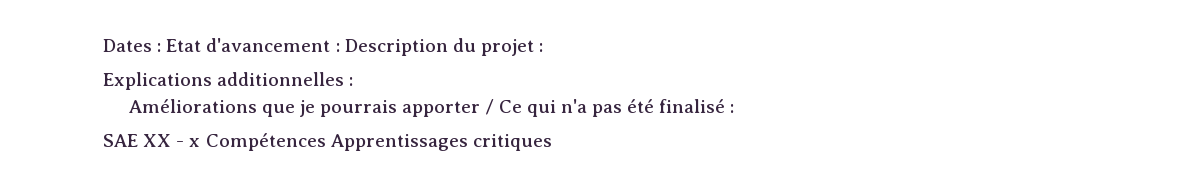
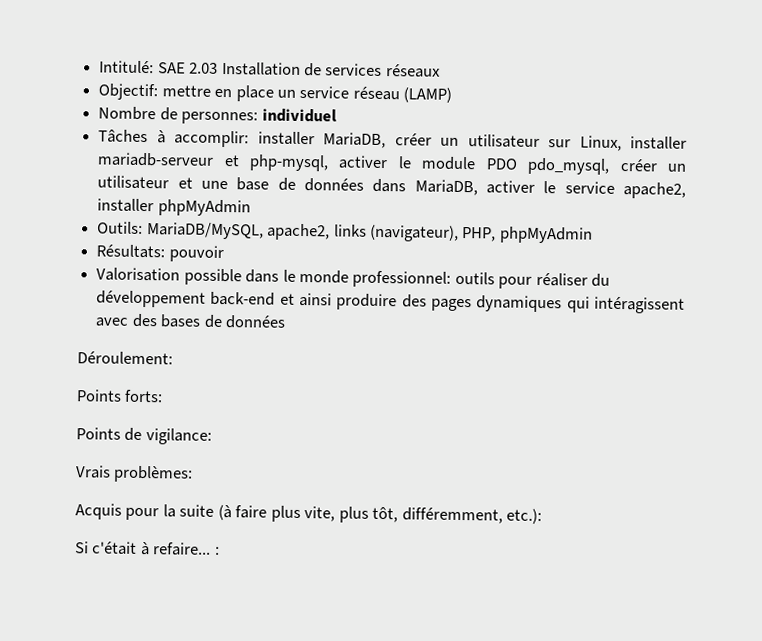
[103,38,544,56] [103,72,354,90] [128,99,735,117] [103,133,552,151] Dates : Etat d'avancement : Description du projet : // Explications additionnelles : // Améliorations que je pourrais apporter / Ce qui n'a pas été finalisé : // SAE XX - x Compétences Apprentissages critiques -> [99,60,441,78] [98,83,453,103] [98,106,337,125] [98,129,688,152] [97,152,687,175] [97,175,687,199] [97,198,251,217] [97,221,593,244] [96,244,224,263] [96,267,611,289] [96,290,685,314] [95,313,286,329] [77,351,173,365] [76,389,164,403] [76,427,212,445] [75,465,194,483] [75,503,543,525] [75,541,220,556] Intitulé: SAE 2.03 Installation de services réseaux // Objectif: mettre en place un service réseau (LAMP) // Nombre de personnes: individuel // Tâches à accomplir: installer MariaDB, créer un utilisateur sur Linux, installer mariadb-serveur et php-mysql, activer le module PDO pdo_mysql, créer un utilisateur et une base de données dans MariaDB, activer le service apache2, installer phpMyAdmin // Outils: MariaDB/MySQL, apache2, links (navigateur), PHP, phpMyAdmin // Résultats: pouvoir // Valorisation possible dans le monde professionnel: outils pour réaliser du développement back-end et ainsi produire des pages dynamiques qui intéragissent avec des bases de données // Déroulement: // Points forts: // Points de vigilance: // Vrais problèmes: // Acquis pour la suite (à faire plus vite, plus tôt, différemment, etc.): // Si c'était à refaire... :

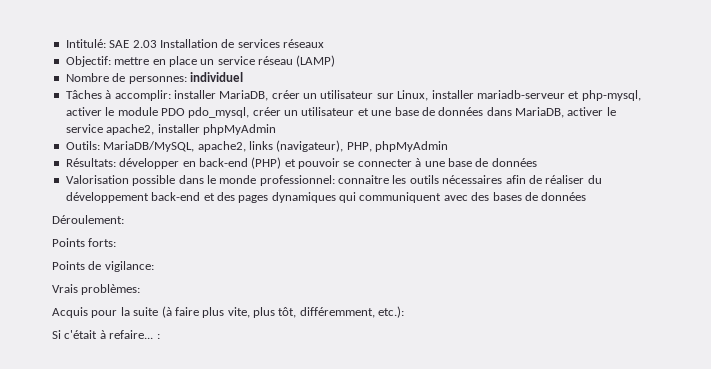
[168,245,224,263] pouvoir -> [119,157,537,169] développer en back-end (PHP) et pouvoir se connecter à une base de données
[454,271,533,289] outils pour -> [338,175,542,184] connaitre les outils nécessaires afin de
[299,292,398,311] ainsi produire -> (215, 197) none
[594,296,685,314] intéragissent -> [359,192,442,203] communiquent

